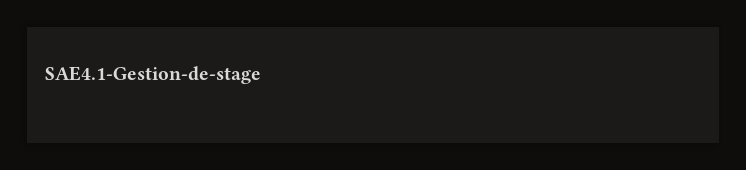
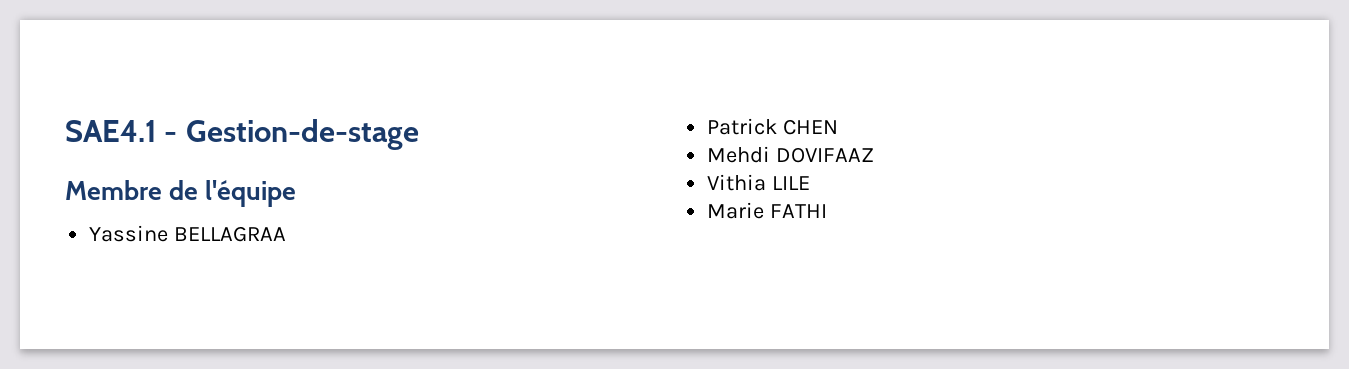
[45,66,261,84] SAE4.1-Gestion-de-stage -> [65,119,419,150] [65,180,297,207] [89,225,287,242] [707,118,839,135] [707,146,875,163] [707,174,811,191] [707,202,828,219] SAE4.1 - Gestion-de-stage // Membre de l'équipe // Yassine BELLAGRAA // Patrick CHEN // Mehdi DOVIFAAZ // Vithia LILE // Marie FATHI

